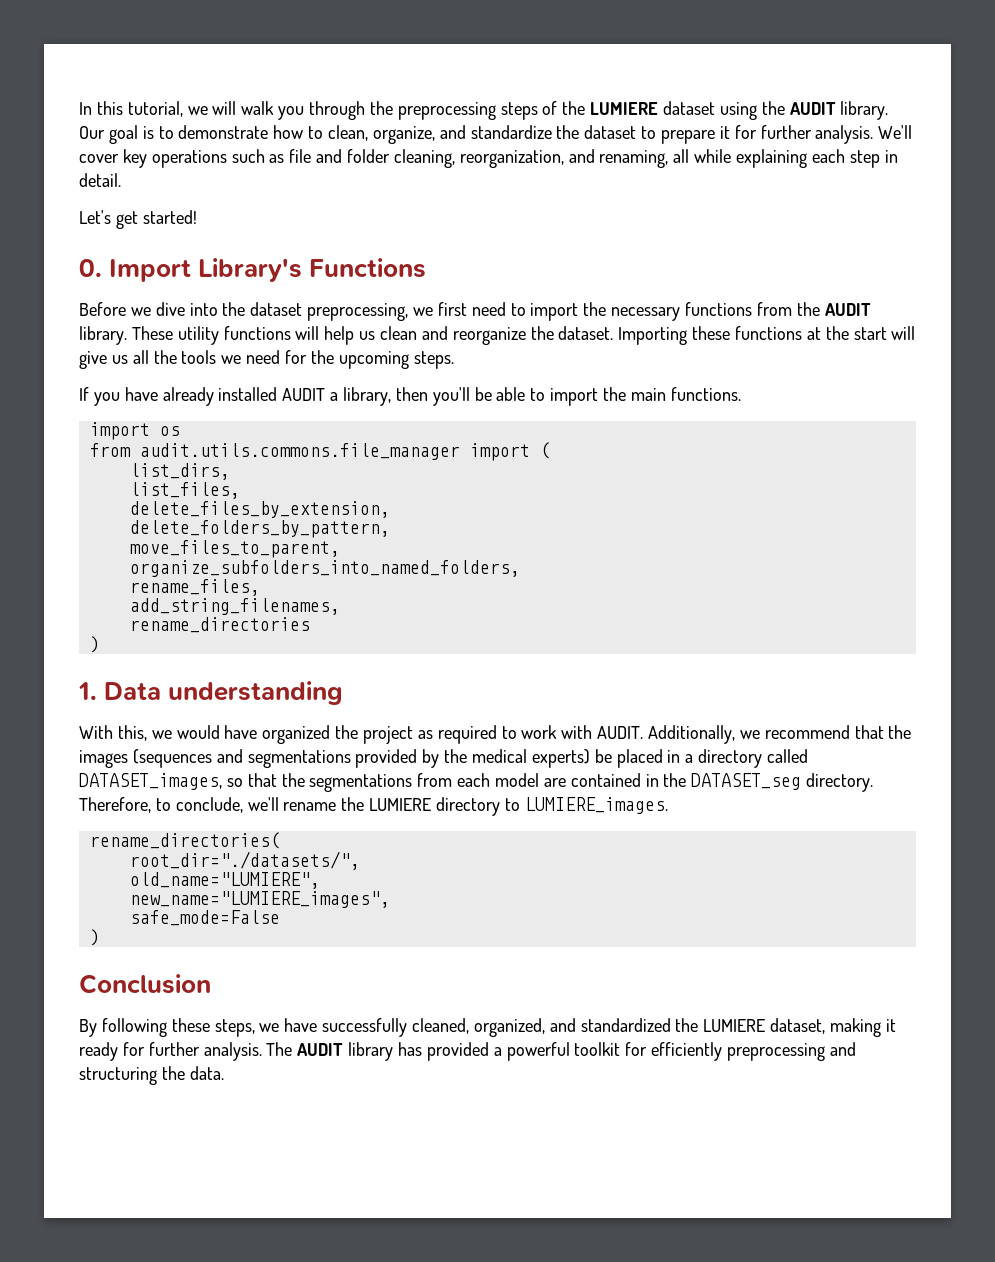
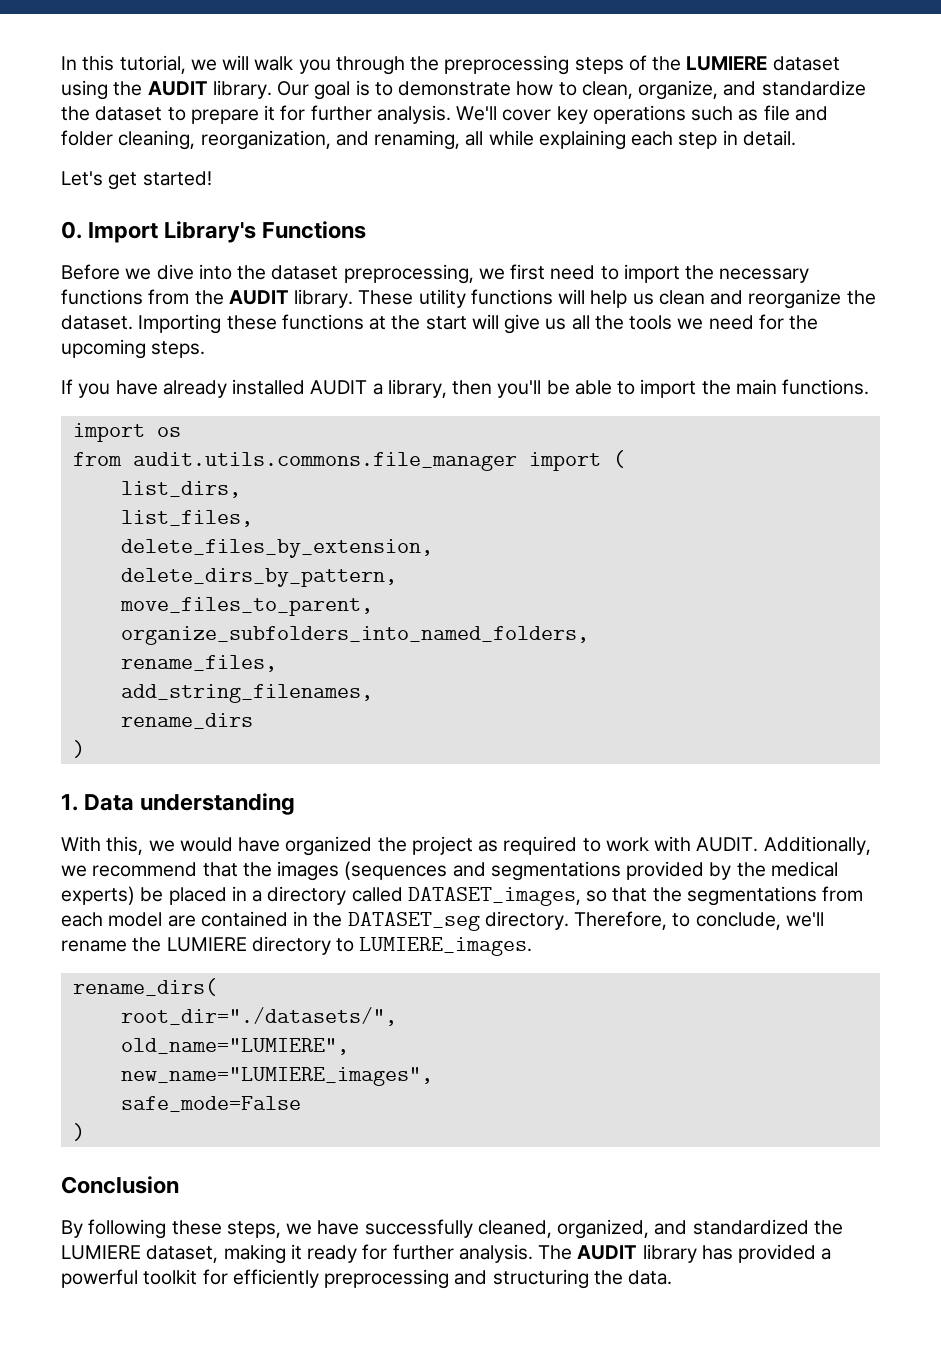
[129,520,390,538] delete_folders_by_pattern, -> [120,568,397,587] delete_dirs_by_pattern,
[129,617,310,633] rename_directories -> [120,713,253,729] rename_dirs
[89,832,280,849] rename_directories( -> [72,978,217,996] rename_dirs(

